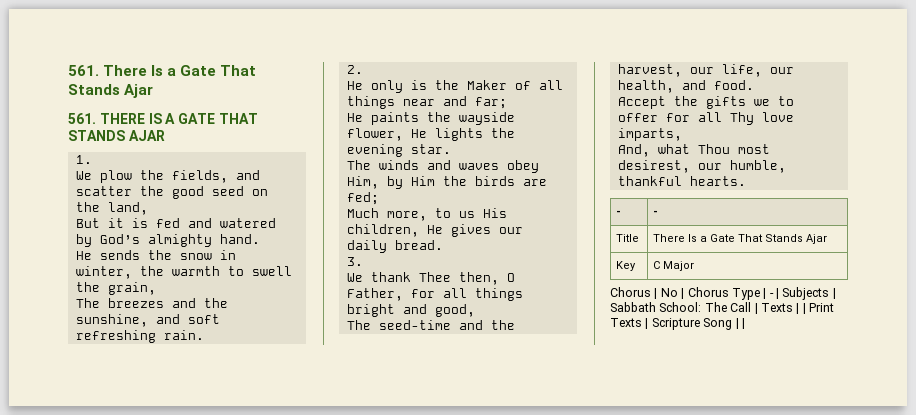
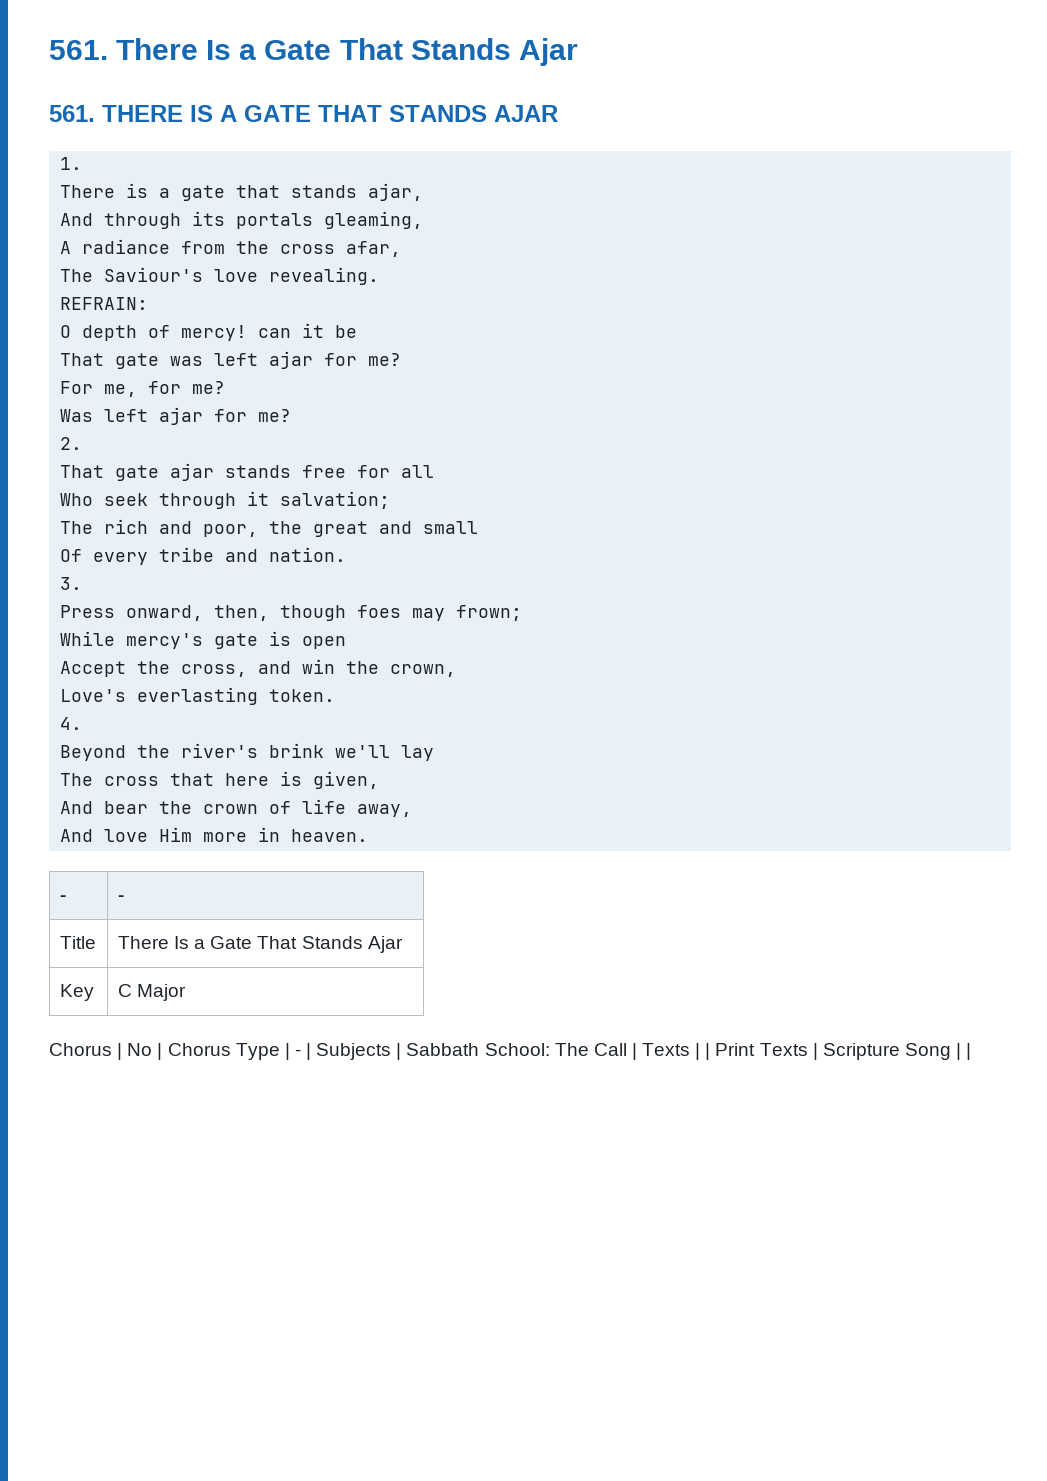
[75,170,260,183] [75,186,268,199] [75,202,148,215] [75,218,276,228] [75,234,260,247] [75,250,236,260] [75,266,292,279] [75,282,156,295] [75,298,228,308] [75,314,220,327] [75,330,204,343] [346,65,363,74] [346,80,563,93] [346,96,507,109] [346,112,515,125] [346,128,515,141] [346,144,451,157] [346,160,539,173] [346,176,547,189] [346,192,379,205] [346,208,507,221] [346,224,523,237] [346,240,443,253] [346,257,363,266] [346,272,515,285] [346,288,523,301] [346,304,475,317] [346,320,515,330] [617,64,794,77] [617,80,754,93] [617,96,794,109] [617,112,794,125] [617,128,682,141] [617,144,770,157] [617,160,786,173] [617,176,746,186] We plow the fields, and scatter the good seed on the land, // But it is fed and watered by God’s almighty hand. // He sends the snow in winter, the warmth to swell the grain, // The breezes and the sunshine, and soft refreshing rain. // 2. // He only is the Maker of all things near and far; // He paints the wayside flower, He lights the evening star. // The winds and waves obey Him, by Him the birds are fed; // Much more, to us His children, He gives our daily bread. // 3. // We thank Thee then, O Father, for all things bright and good, // The seed-time and the harvest, our life, our health, and food. // Accept the gifts we to offer for all Thy love imparts, // And, what Thou most desirest, our humble, thankful hearts. -> [60,183,424,201] [60,211,424,229] [60,239,402,257] [60,267,380,285] [60,297,149,310] [60,323,358,341] [60,351,402,369] [60,381,226,397] [60,407,292,425] [60,437,83,450] [60,463,435,481] [60,491,391,509] [60,519,479,537] [60,547,347,565] [60,577,83,590] [60,605,523,621] [60,631,347,649] [60,659,457,677] [60,687,336,705] [60,717,83,730] [60,743,435,761] [60,771,380,789] [60,799,413,817] [60,827,369,842] There is a gate that stands ajar, // And through its portals gleaming, // A radiance from the cross afar, // The Saviour's love revealing. // REFRAIN: // O depth of mercy! can it be // That gate was left ajar for me? // For me, for me? // Was left ajar for me? // 2. // That gate ajar stands free for all // Who seek through it salvation; // The rich and poor, the great and small // Of every tribe and nation. // 3. // Press onward, then, though foes may frown; // While mercy's gate is open // Accept the cross, and win the crown, // Love's everlasting token. // 4. // Beyond the river's brink we'll lay // The cross that here is given, // And bear the crown of life away, // And love Him more in heaven.

